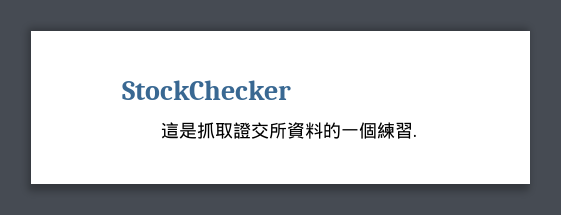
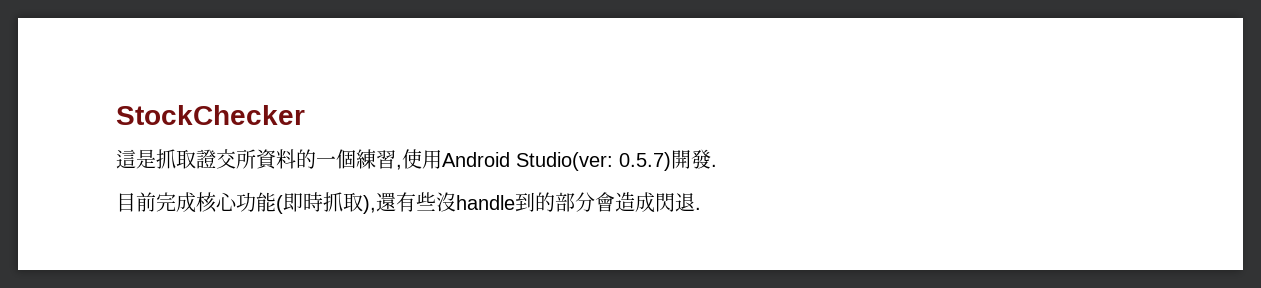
(413, 130) none -> [396,149,717,171] [116,192,695,214] ,使用Android Studio(ver: 0.5.7)開發. // 目前完成核心功能(即時抓取),還有些沒handle到的部分會造成閃退

